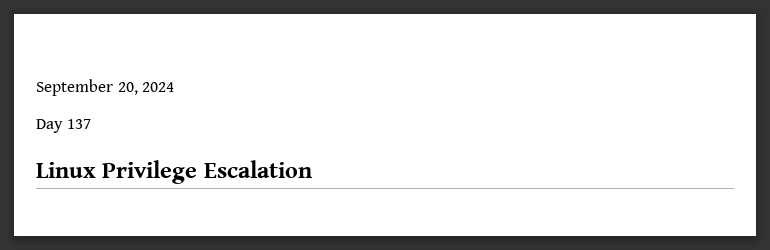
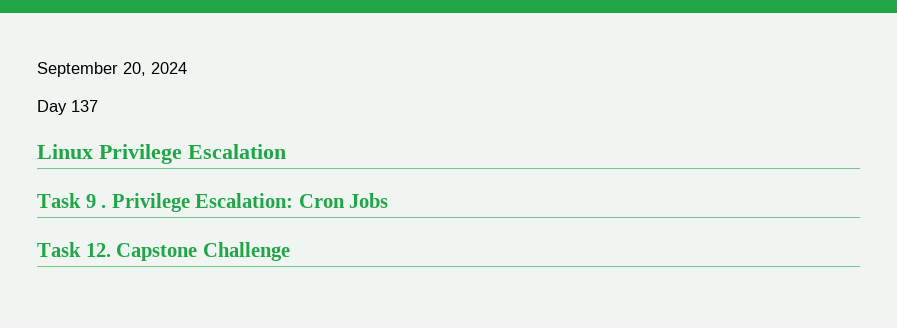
(312, 169) none -> [37,193,389,212] [37,242,290,261] // Task 9 . Privilege Escalation: Cron Jobs // Task 12. Capstone Challenge

